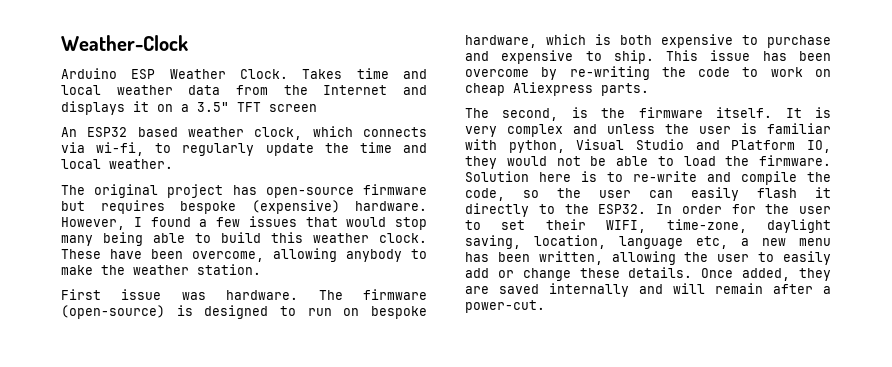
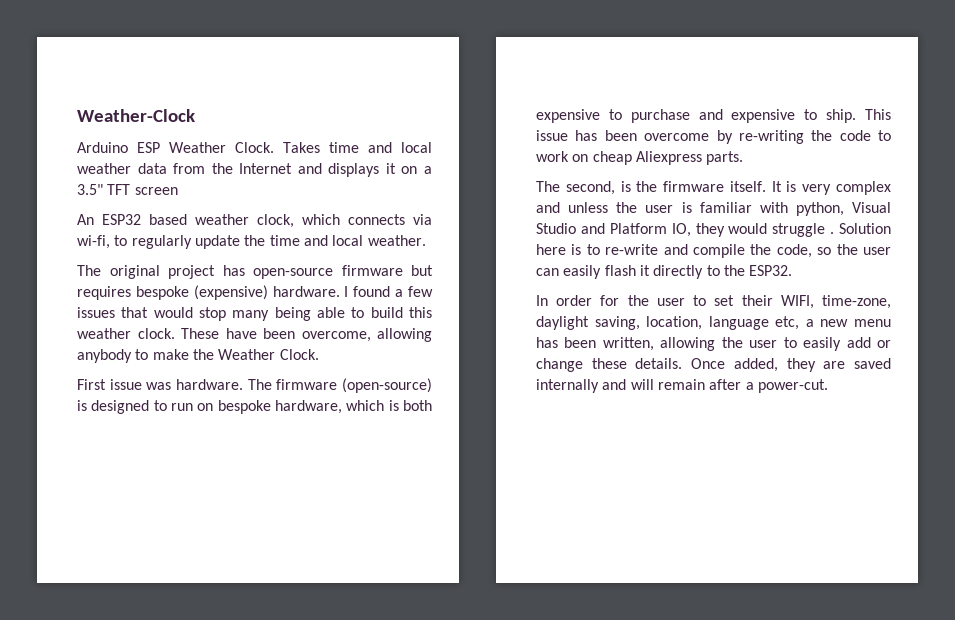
[61,217,125,230] However, -> (340, 291) none
[133,264,261,275] weather station. -> [218,349,319,360] Weather Clock.
[556,155,831,166] not be able to load the firmware. -> [772,223,835,237] struggle .
(647, 209) none -> (793, 270) //

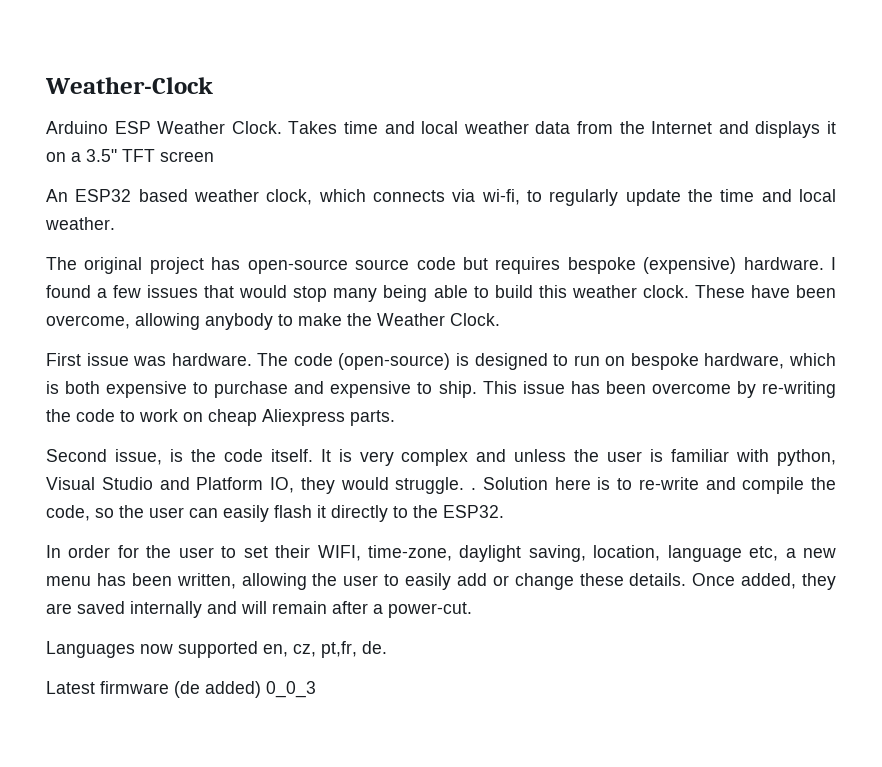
[341,265,403,276] firmware -> [355,257,456,270] source code
[276,379,338,390] firmware -> [293,353,333,366] code
[536,181,615,195] The second, -> [46,449,162,465] Second issue,
[663,181,725,192] firmware -> [223,449,263,462] code
[772,223,826,237] struggle -> [395,477,465,494] struggle.
(828, 386) none -> [46,641,387,658] [46,681,316,698] // Languages now supported en, cz, pt,fr, de. // Latest firmware (de added) 0_0_3

